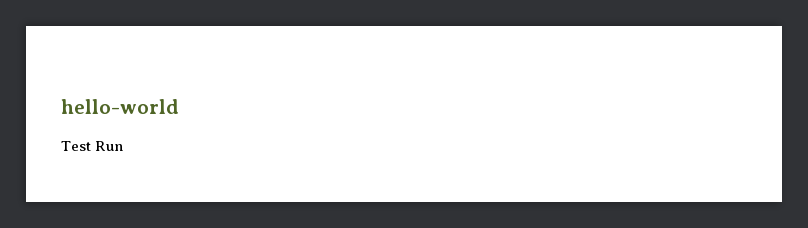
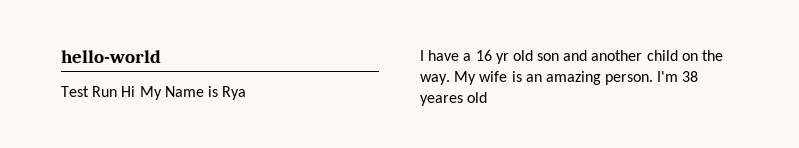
(124, 146) none -> [121,86,247,100] [420,50,724,64] [420,71,699,85] [420,92,488,106] Hi My Name is Rya // I have a 16 yr old son and another child on the way. My wife is an amazing person. I'm 38 yeares old

